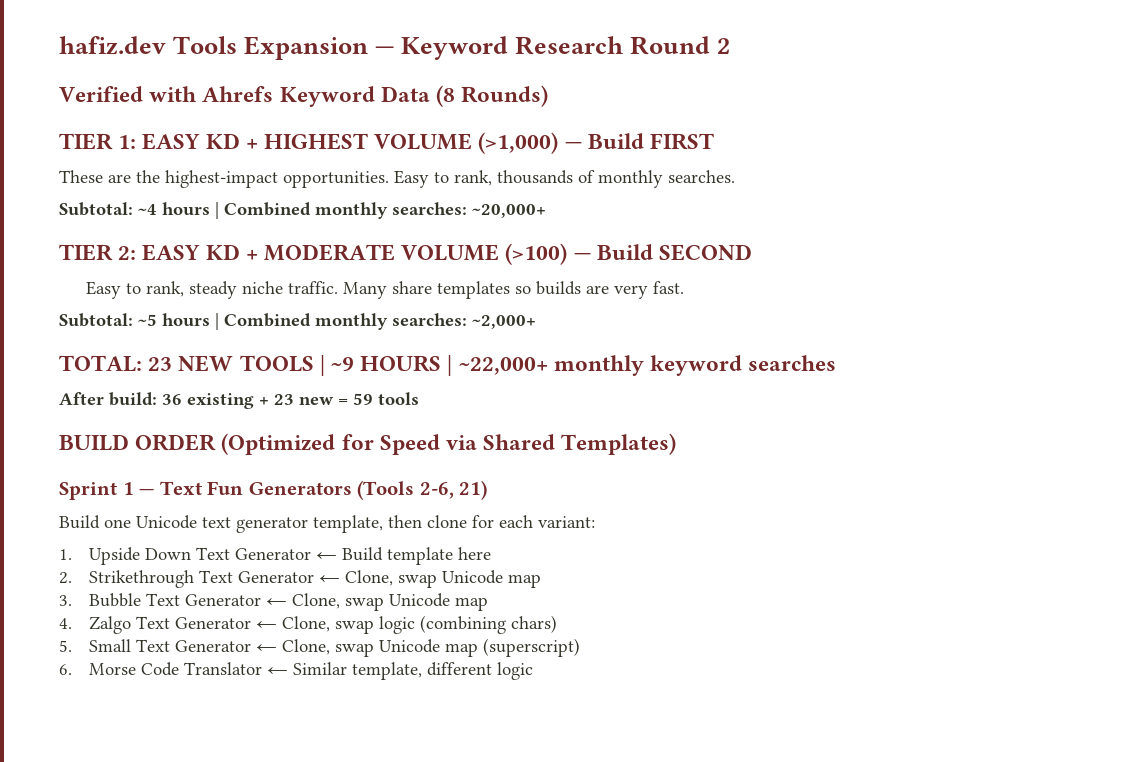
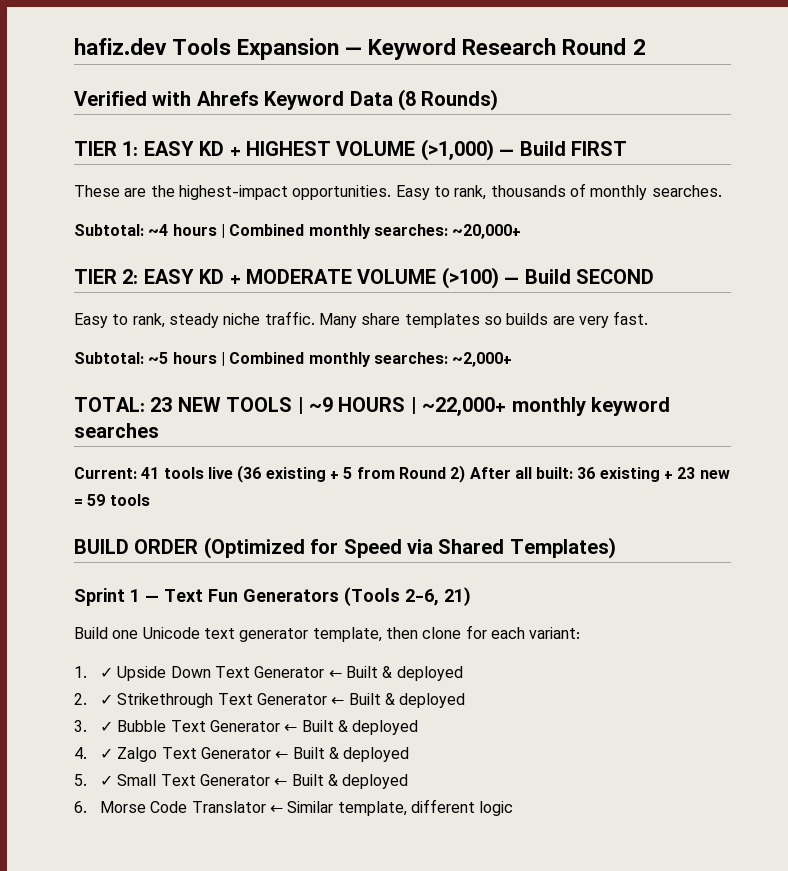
[59,392,157,406] After build: -> [74,465,574,483] Current: 41 tools live (36 existing + 5 from Round 2) After all built:
(72, 554) none -> [100,667,114,678] ✓
[342,547,492,565] Build template here -> [346,666,463,681] Built & deployed
(72, 578) none -> [100,694,114,705] ✓
[345,570,542,588] Clone, swap Unicode map -> [348,693,466,708] Built & deployed
(72, 600) none -> [100,721,114,732] ✓
[292,593,489,611] Clone, swap Unicode map -> [301,720,419,735] Built & deployed
(72, 623) none -> [100,748,114,759] ✓
[282,615,558,634] Clone, swap logic (combining chars) -> [292,747,410,762] Built & deployed
(72, 646) none -> [100,775,114,786] ✓
[282,638,581,657] Clone, swap Unicode map (superscript) -> [291,774,409,789] Built & deployed

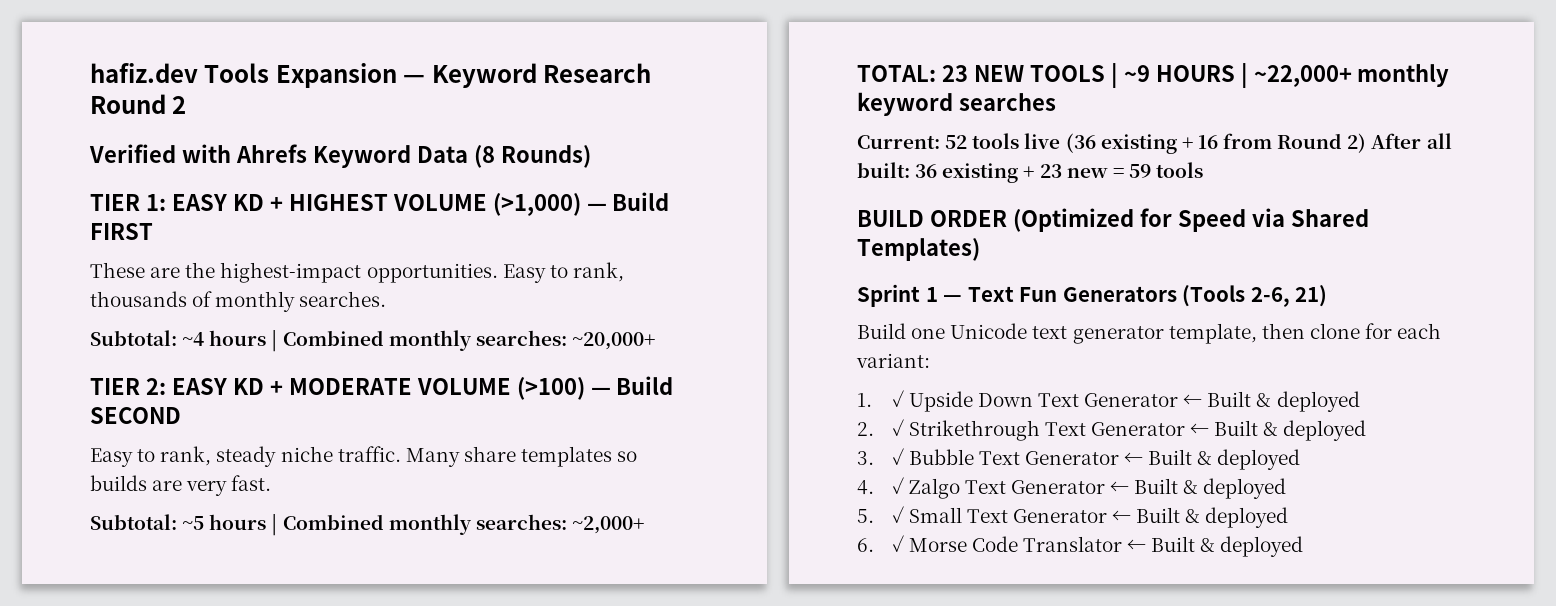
[141,467,160,479] 41 -> [945,135,968,149] 52
[343,467,353,479] 5 -> [1197,135,1218,149] 16
(87, 807) none -> [891,535,904,552] ✓
[287,799,514,816] Similar template, different logic -> [1151,536,1304,557] Built & deployed

